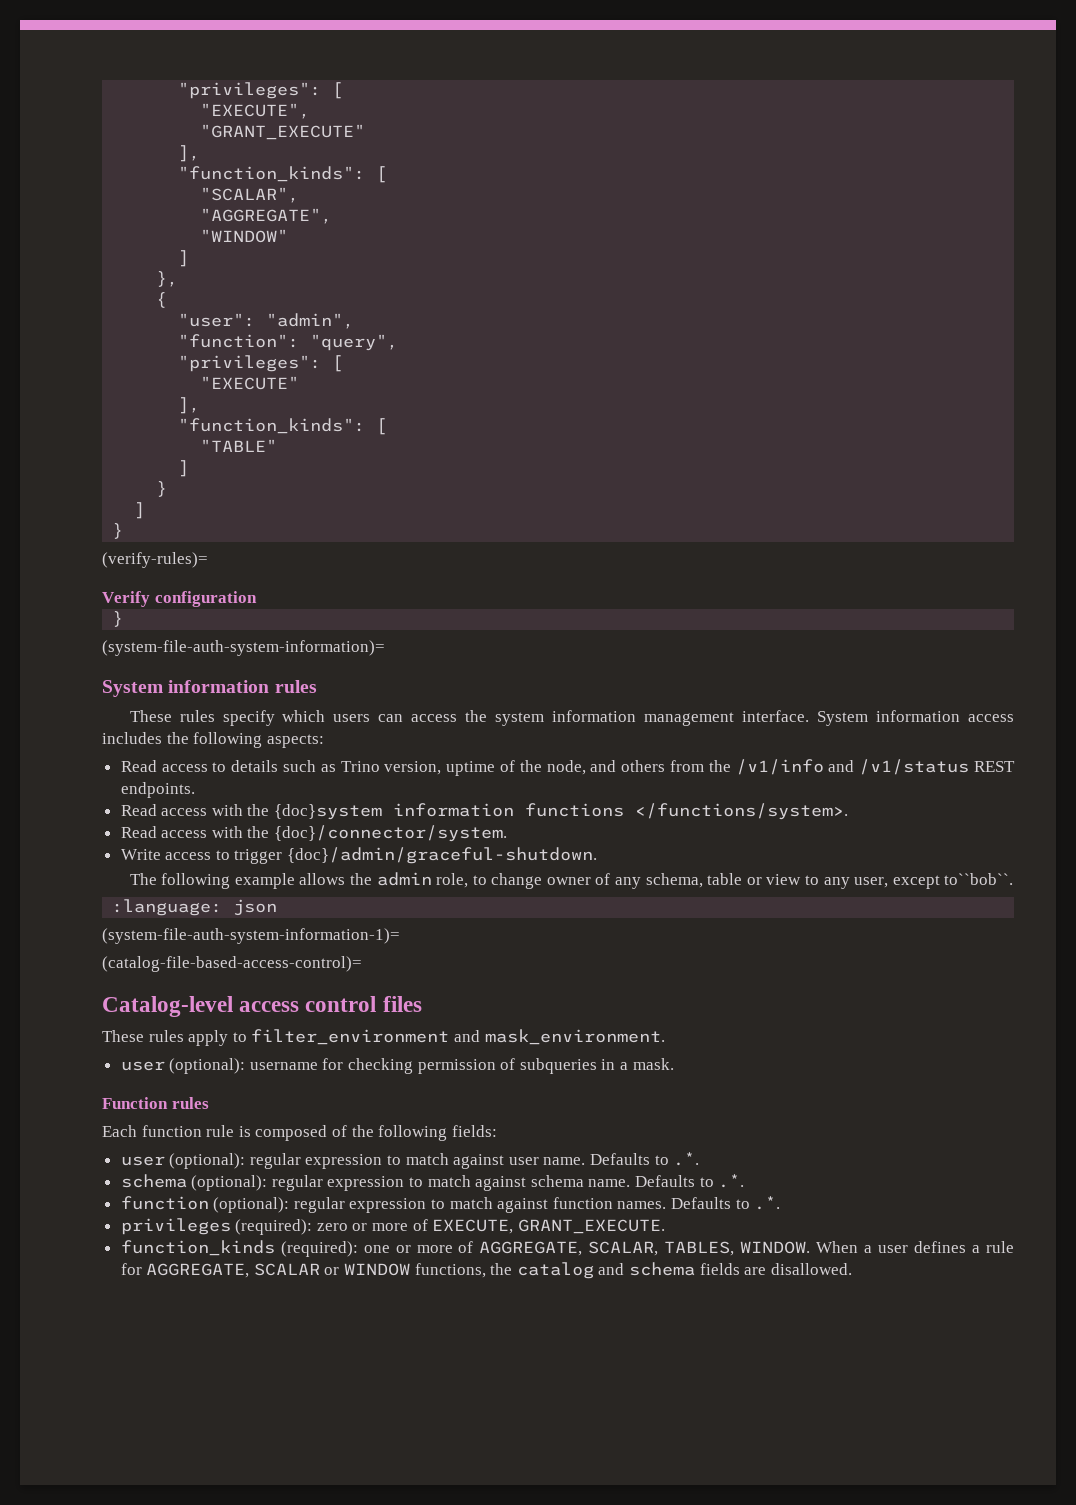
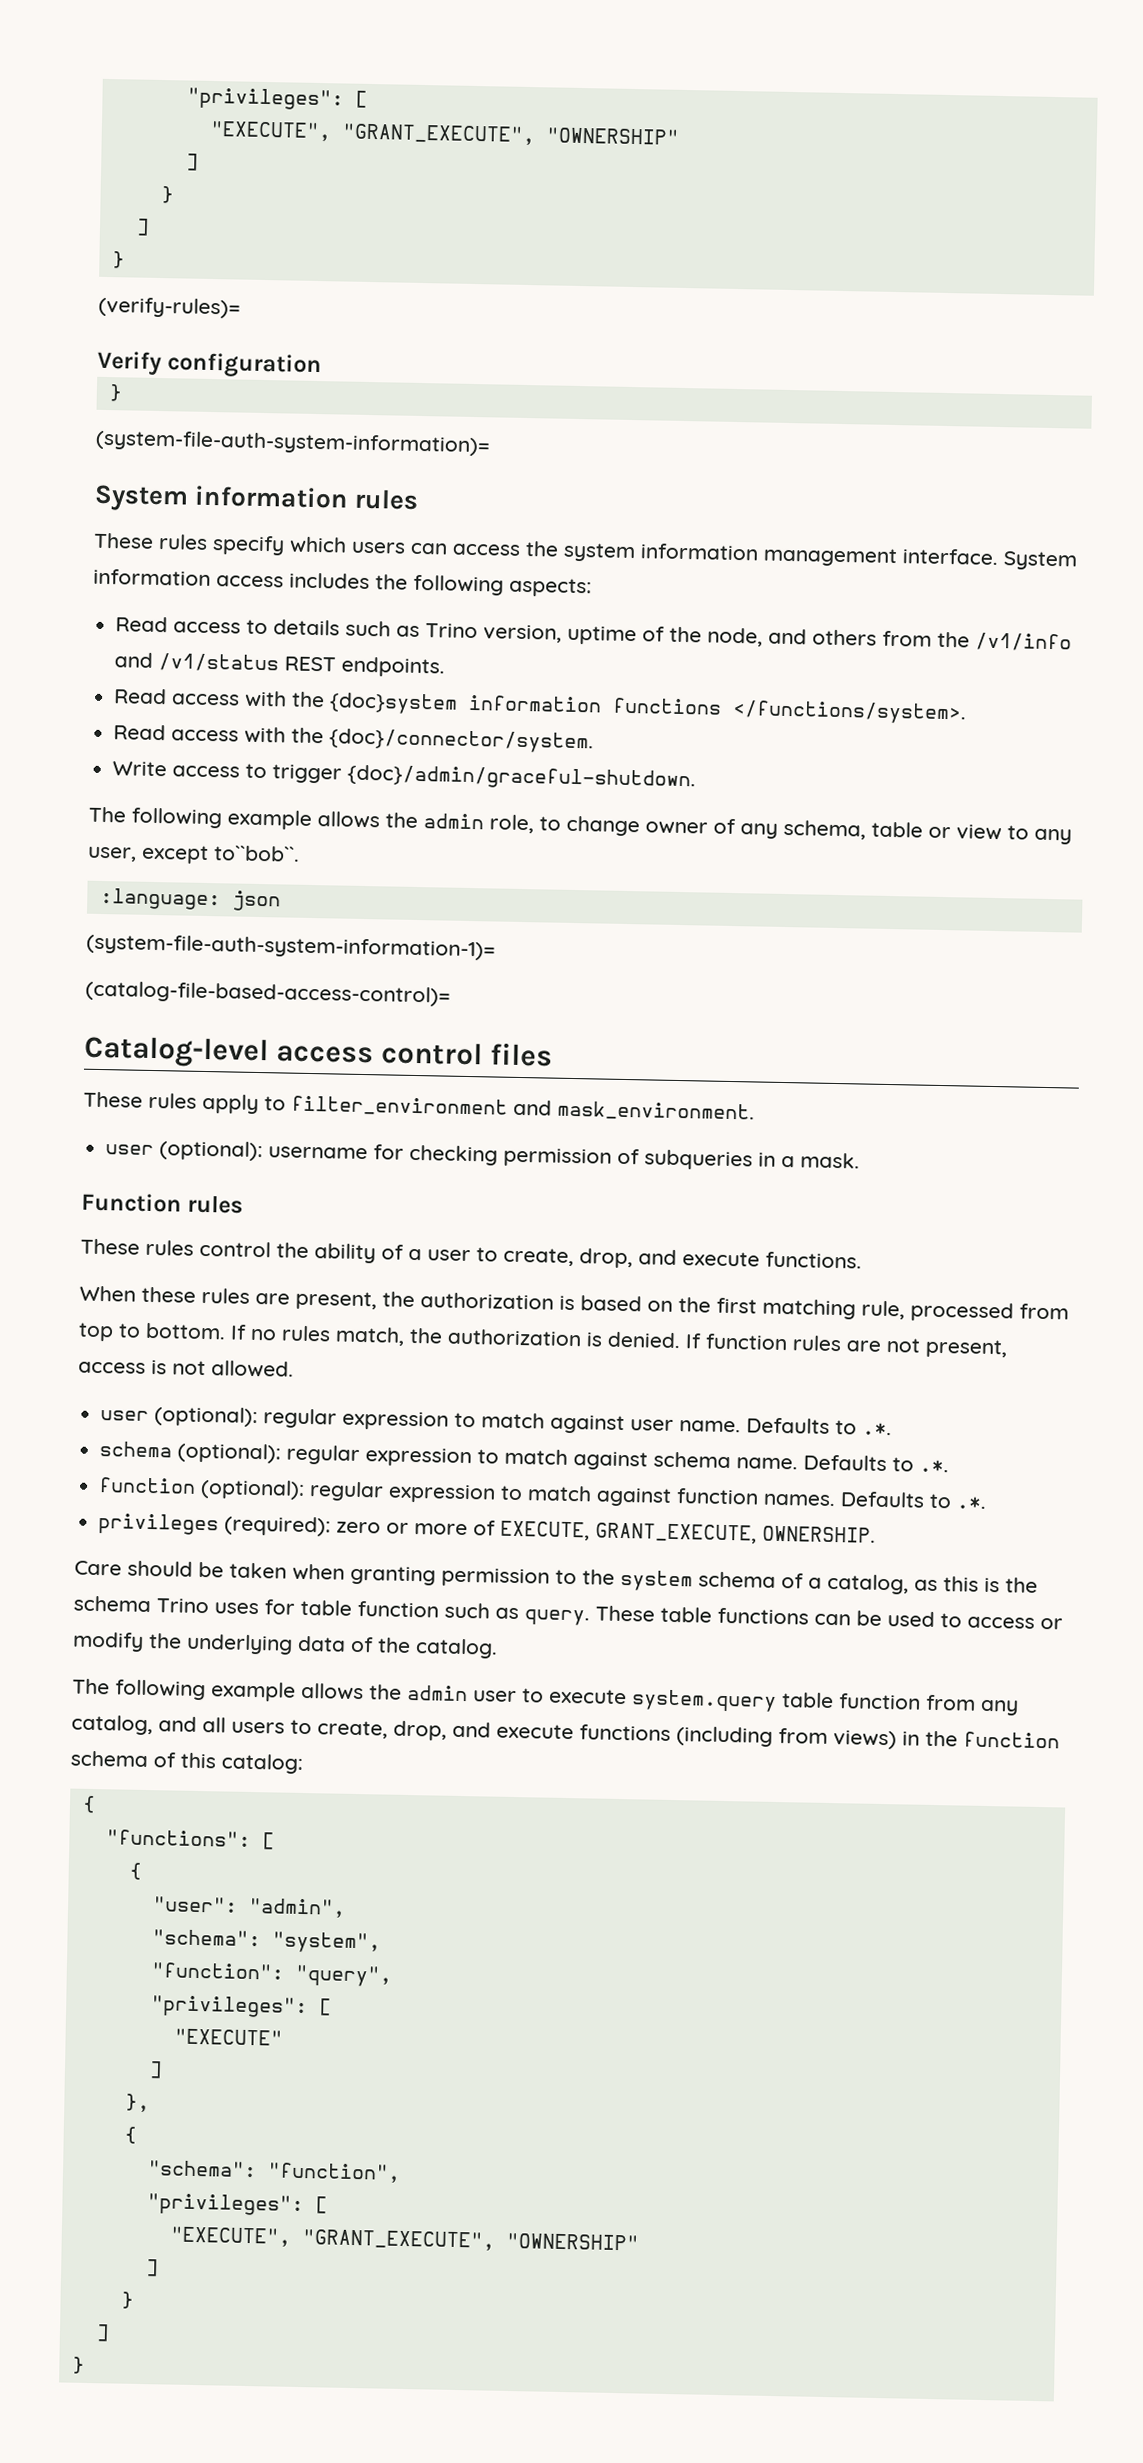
[178,82,344,99] [200,103,311,119] [200,124,366,140] [178,145,201,162] [178,166,388,183] [200,187,300,203] [200,208,333,224] [200,229,289,243] [178,250,190,267] [156,271,179,287] [156,292,168,308] [178,313,355,329] [178,334,399,351] [178,355,344,372] [200,376,300,390] [178,397,201,414] [178,418,388,435] [200,439,278,452] "privileges": [ // "EXECUTE", // "GRANT_EXECUTE" // ], // "function_kinds": [ // "SCALAR", // "AGGREGATE", // "WINDOW" // ] // }, // { // "user": "admin", // "function": "query", // "privileges": [ // "EXECUTE" // ], // "function_kinds": [ // "TABLE" -> [186,87,368,111] [209,120,679,146] "privileges": [ // "EXECUTE", "GRANT_EXECUTE", "OWNERSHIP"
[102,1125,497,1141] Each function rule is composed of the following fields: -> [80,1238,862,1269] [79,1285,1069,1323] [78,1322,1008,1359] [78,1360,294,1378] These rules control the ability of a user to create, drop, and execute functions. // When these rules are present, the authorization is based on the first matching rule, processed from top to bottom. If no rules match, the authorization is denied. If function rules are not present, access is not allowed.
[517,1219,665,1234] [120,1240,1015,1257] [120,1262,852,1279] GRANT_EXECUTE. // function_kinds (required): one or more of AGGREGATE, SCALAR, TABLES, WINDOW. When a user defines a rule for AGGREGATE, SCALAR or WINDOW functions, the catalog and schema fields are disallowed. -> [595,1522,877,1544] [74,1560,1038,1595] [73,1595,1063,1630] [72,1631,498,1659] [72,1678,1019,1716] [71,1714,1060,1750] [70,1750,303,1774] [81,1795,96,1814] [105,1829,275,1850] [128,1862,142,1880] [151,1896,346,1918] [151,1929,381,1954] [150,1962,392,1987] [150,1995,332,2019] [173,2028,283,2046] [148,2061,163,2079] [124,2093,150,2113] [123,2126,137,2144] [146,2160,401,2183] [146,2193,328,2217] [169,2226,639,2251] [145,2259,159,2277] [120,2291,134,2309] [95,2324,110,2342] [71,2356,85,2374] GRANT_EXECUTE, OWNERSHIP. // Care should be taken when granting permission to the system schema of a catalog, as this is the schema Trino uses for table function such as query. These table functions can be used to access or modify the underlying data of the catalog. // The following example allows the admin user to execute system.query table function from any catalog, and all users to create, drop, and execute functions (including from views) in the function schema of this catalog: // { // "functions": [ // { // "user": "admin", // "schema": "system", // "function": "query", // "privileges": [ // "EXECUTE" // ] // }, // { // "schema": "function", // "privileges": [ // "EXECUTE", "GRANT_EXECUTE", "OWNERSHIP" // ] // } // ] // }

